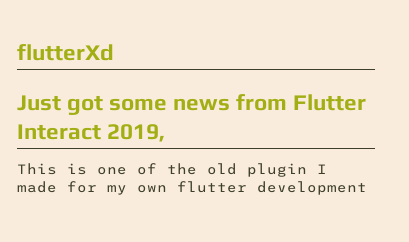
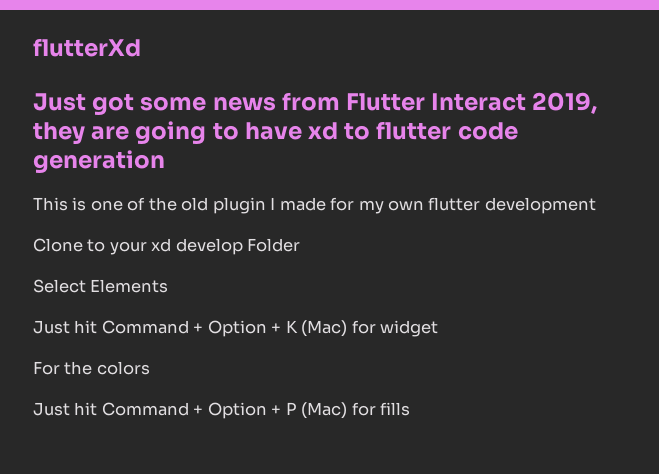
(166, 133) none -> [33,121,518,145] [33,150,165,174] they are going to have xd to flutter code generation
(367, 188) none -> [33,238,301,255] [33,279,169,293] [33,320,439,337] [33,361,150,375] [33,402,411,419] // Clone to your xd develop Folder // Select Elements // Just hit Command + Option + K (Mac) for widget // For the colors // Just hit Command + Option + P (Mac) for fills

